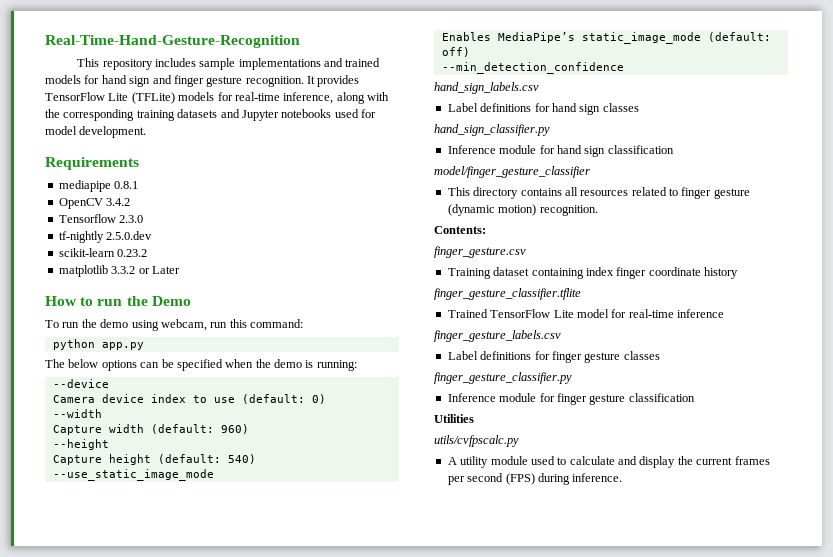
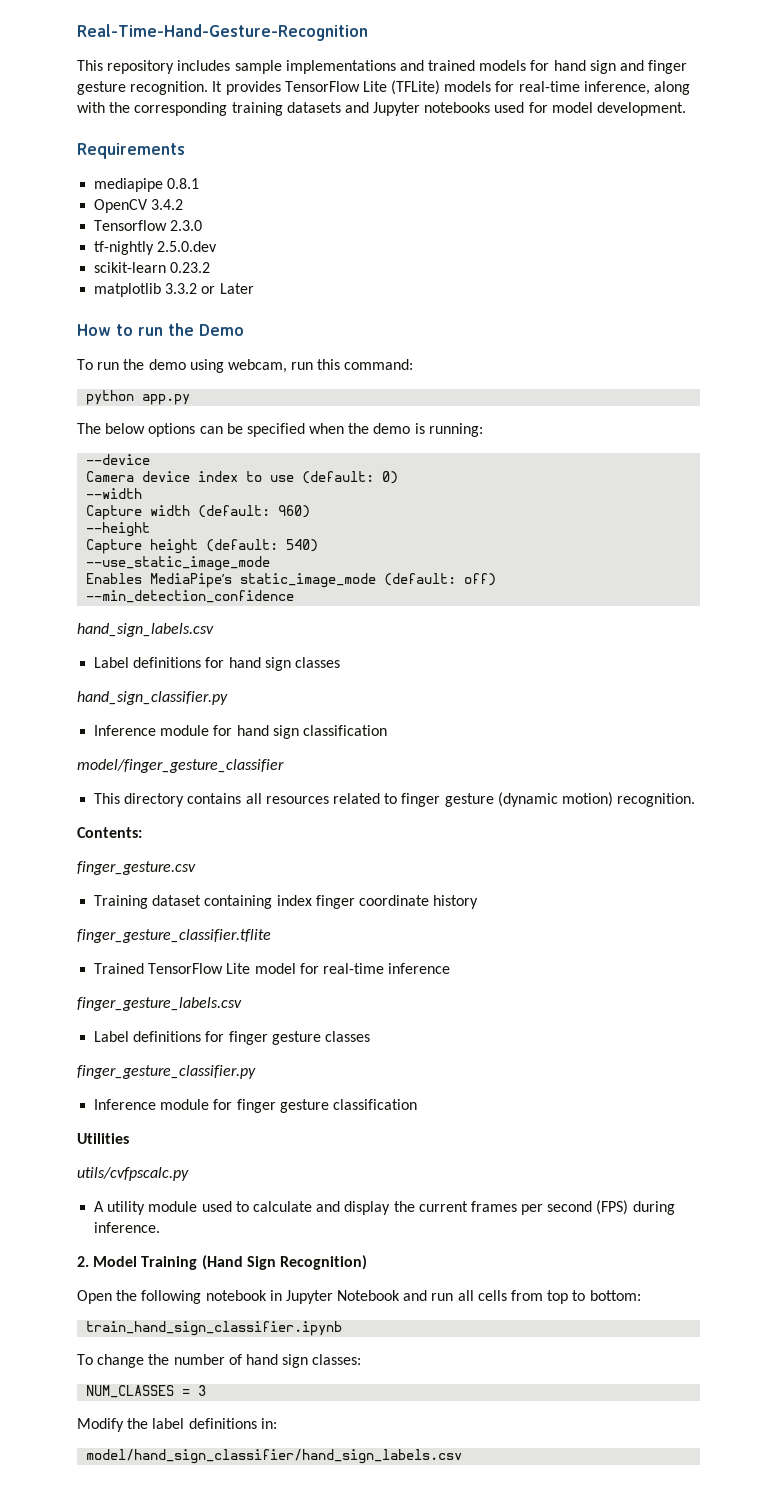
(623, 477) none -> [77,1255,367,1270] [77,1290,641,1304] [86,1321,343,1336] [77,1354,362,1368] [86,1385,207,1398] [77,1418,277,1432] [86,1449,463,1464] // 2. Model Training (Hand Sign Recognition) // Open the following notebook in Jupyter Notebook and run all cells from top to bottom: // train_hand_sign_classifier.ipynb // To change the number of hand sign classes: // NUM_CLASSES = 3 // Modify the label definitions in: // model/hand_sign_classifier/hand_sign_labels.csv

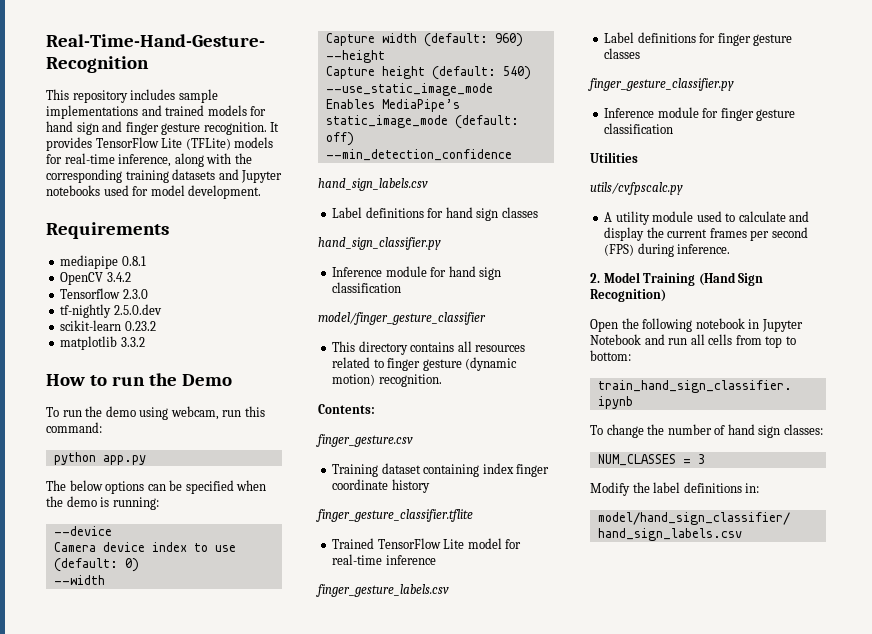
[201,283,254,294] or Later -> (145, 342) none

